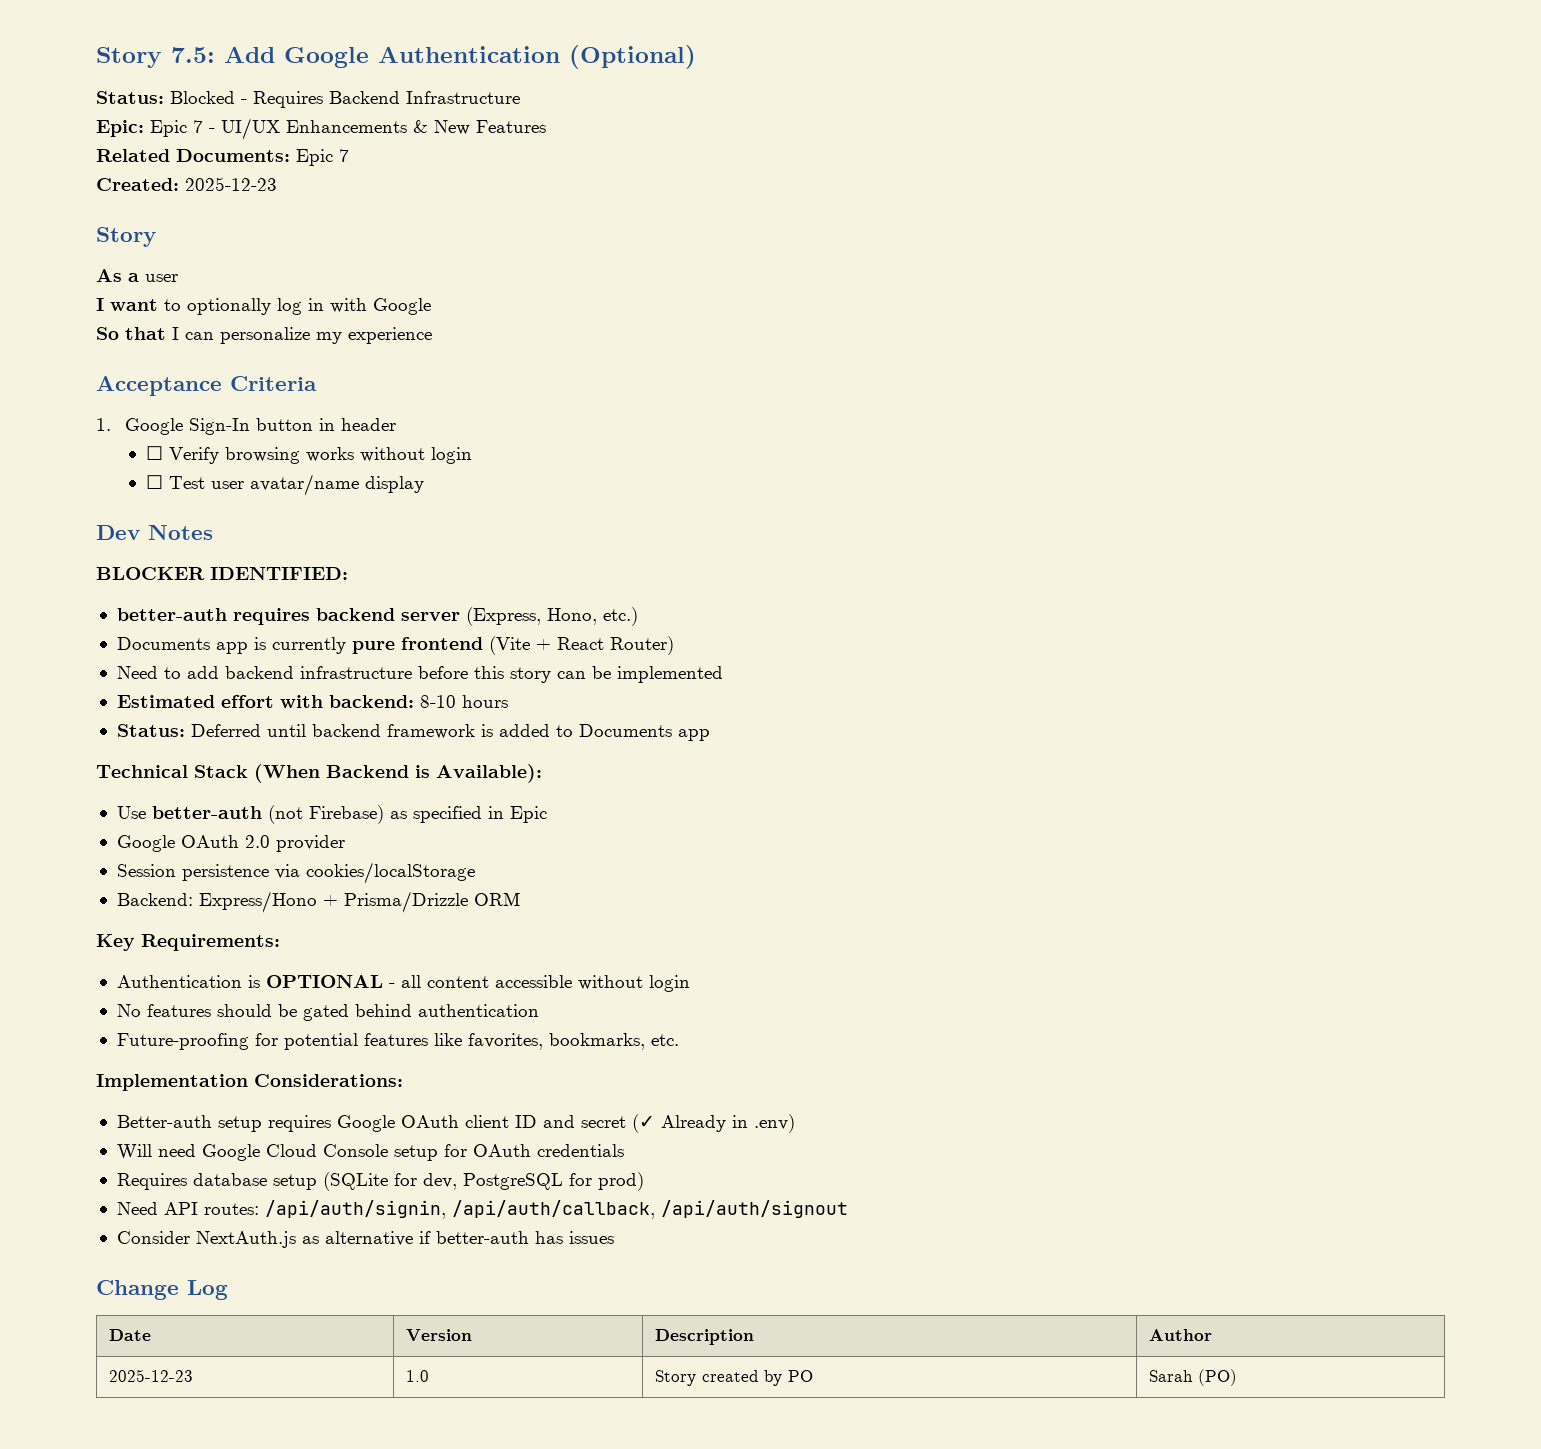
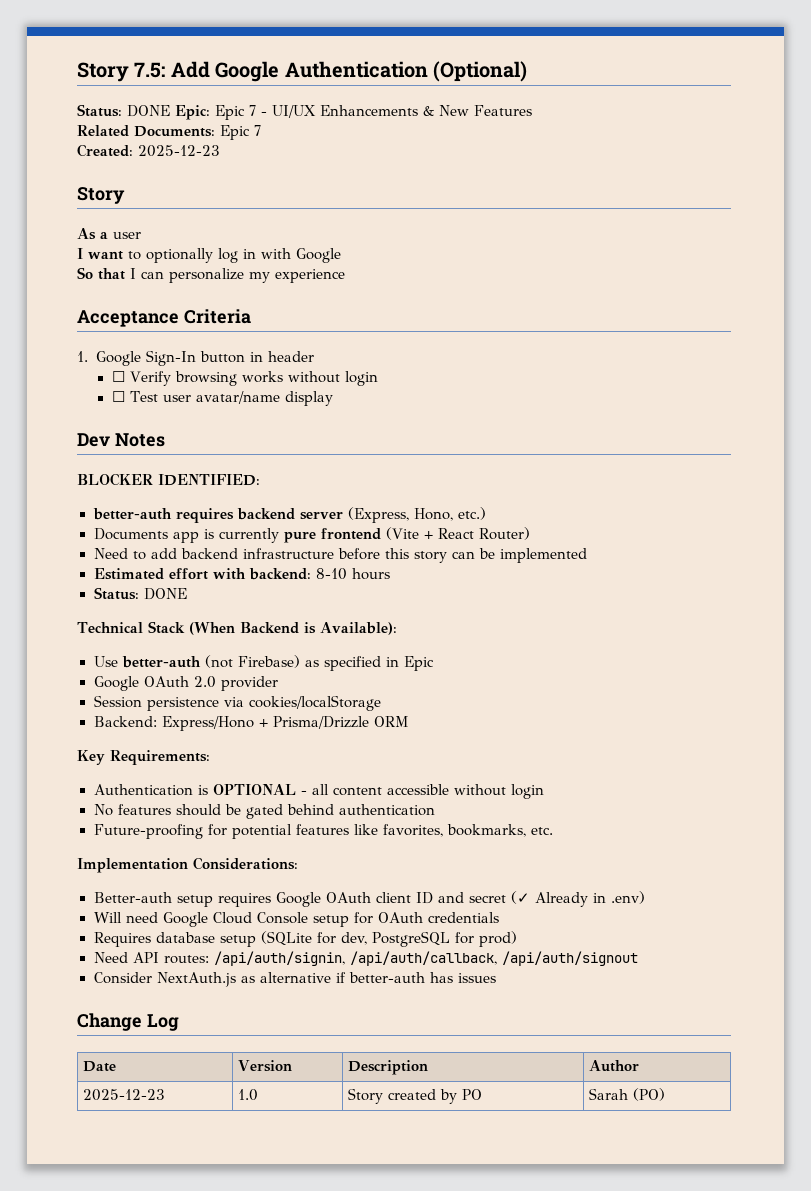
[170,91,520,108] Blocked - Requires Backend Infrastructure // -> [127,105,170,117] DONE
[190,724,710,741] Deferred until backend framework is added to Documents app -> [143,588,187,600] DONE

